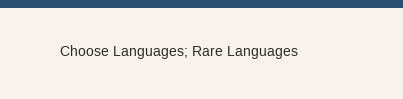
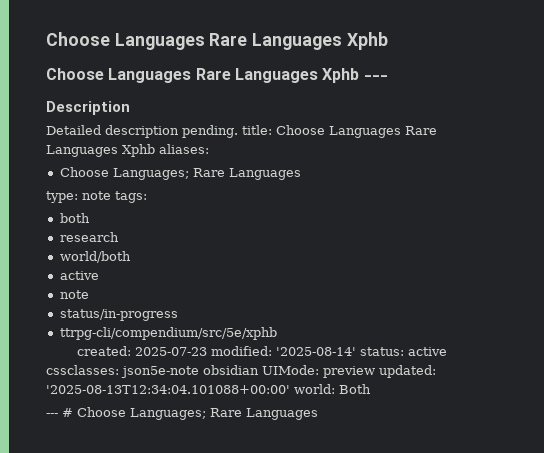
[60,45,109,56] Choose -> [46,32,388,50] [46,68,388,83] [46,101,130,115] [46,125,437,138] [46,144,209,157] [59,167,301,180] [46,191,147,203] [59,213,90,223] [59,232,119,242] [59,251,131,263] [59,271,99,280] [59,290,89,299] [59,309,178,321] [59,327,277,340] [77,346,448,356] [46,365,436,378] [46,384,371,394] [46,407,126,417] Choose Languages Rare Languages Xphb // Choose Languages Rare Languages Xphb --- // Description // Detailed description pending. title: Choose Languages Rare Languages Xphb aliases: // Choose Languages; Rare Languages // type: note tags: // both // research // world/both // active // note // status/in-progress // ttrpg-cli/compendium/src/5e/xphb // created: 2025-07-23 modified: '2025-08-14' status: active cssclasses: json5e-note obsidian UIMode: preview updated: '2025-08-13T12:34:04.101088+00:00' world: Both // --- # Choose

